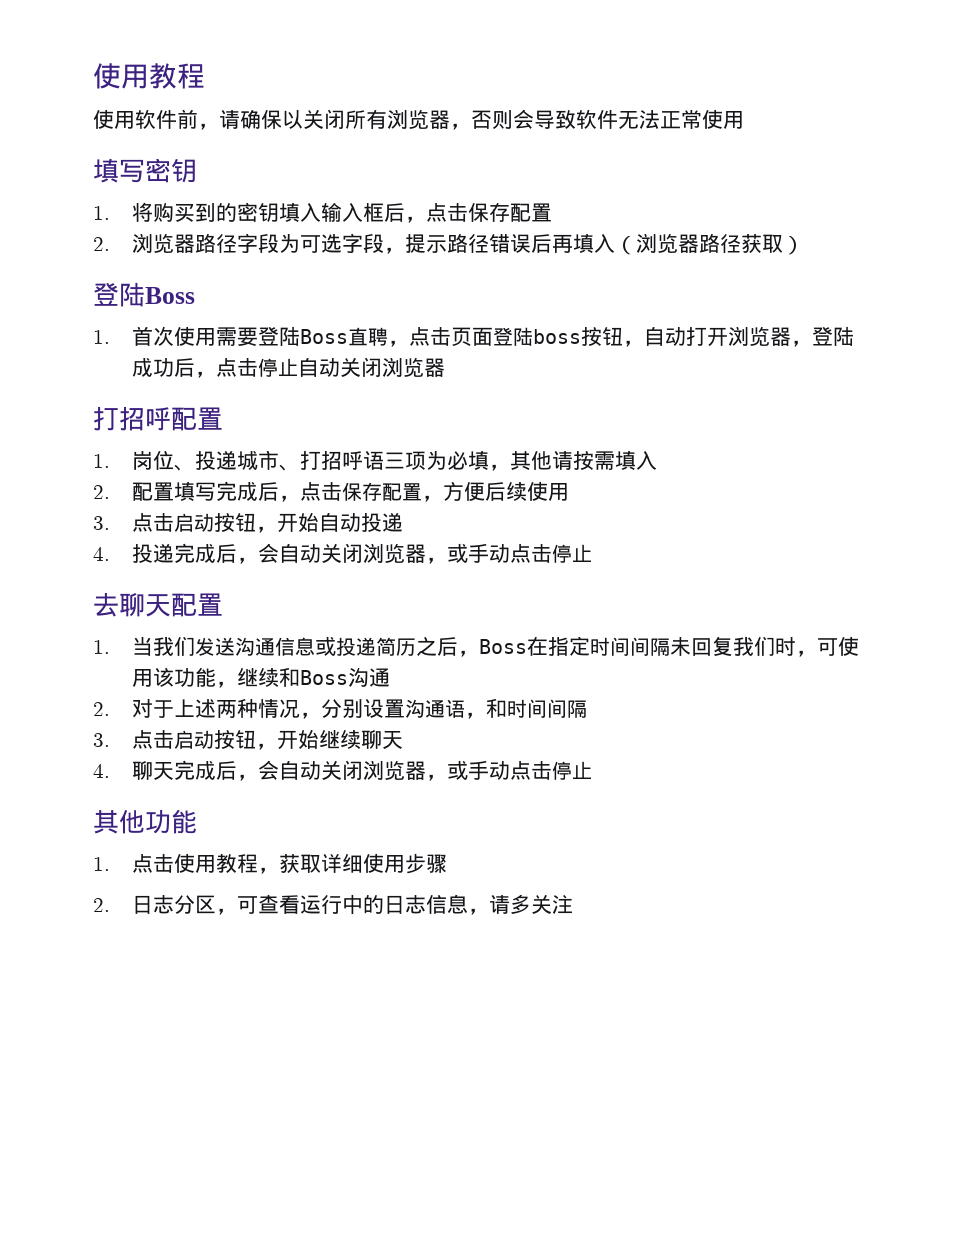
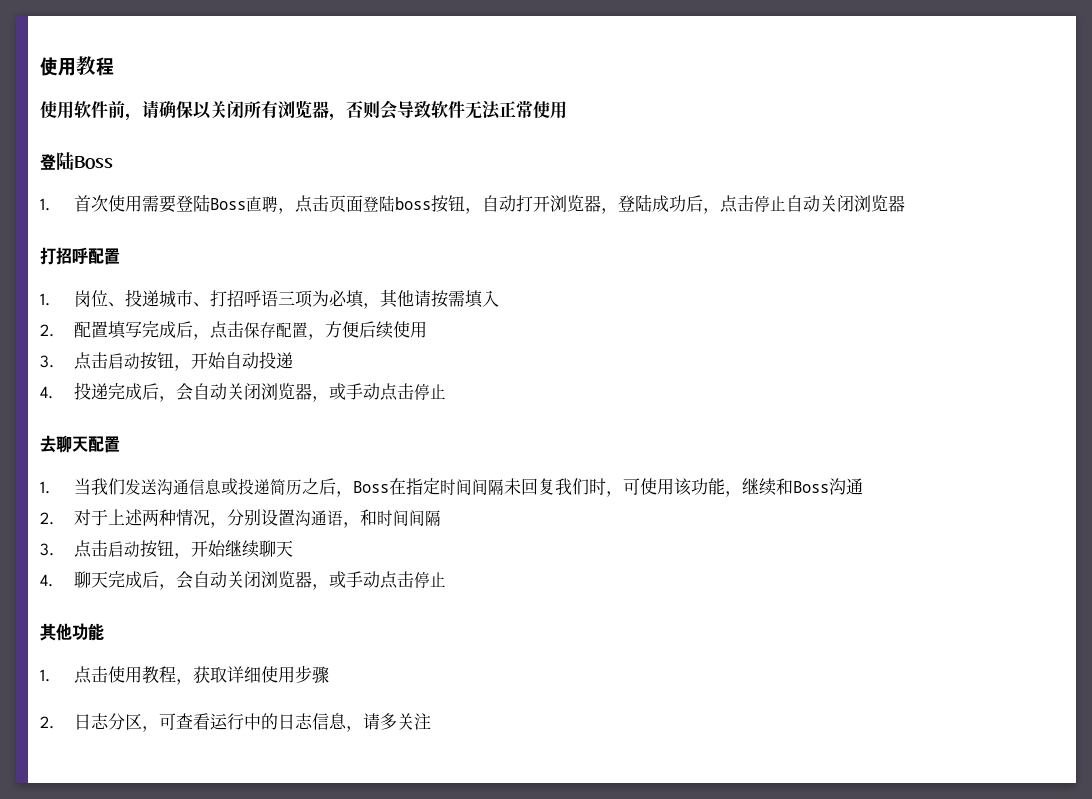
[93,158,197,183] [93,202,553,223] [93,233,805,255] // 填写密钥 // 1.将购买到的密钥填入输入框后，点击保存配置 // 2.浏览器路径字段为可选字段，提示路径错误后再填入（浏览器路径获取） -> (567, 110) none

